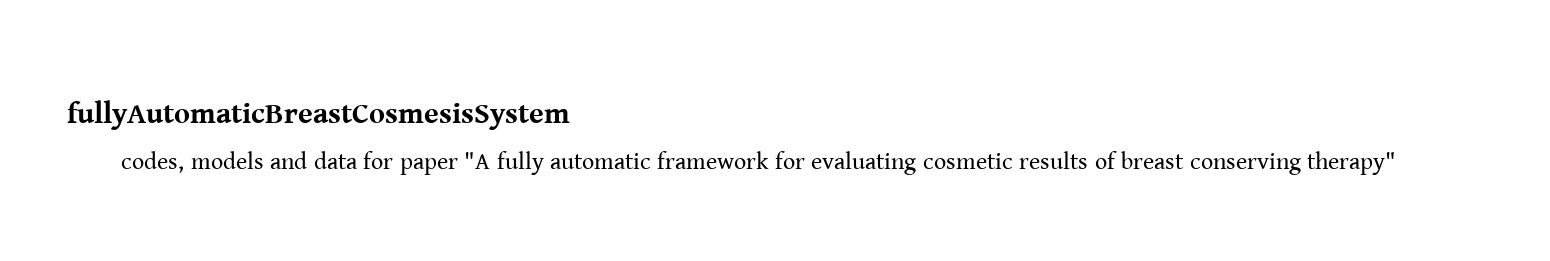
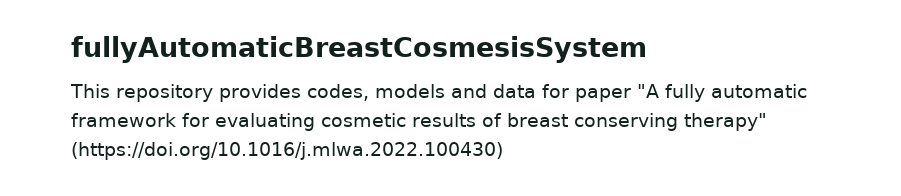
(570, 115) none -> [70,84,301,102] This repository provides
(1397, 163) none -> [71,142,503,160] (https://doi.org/10.1016/j.mlwa.2022.100430)

